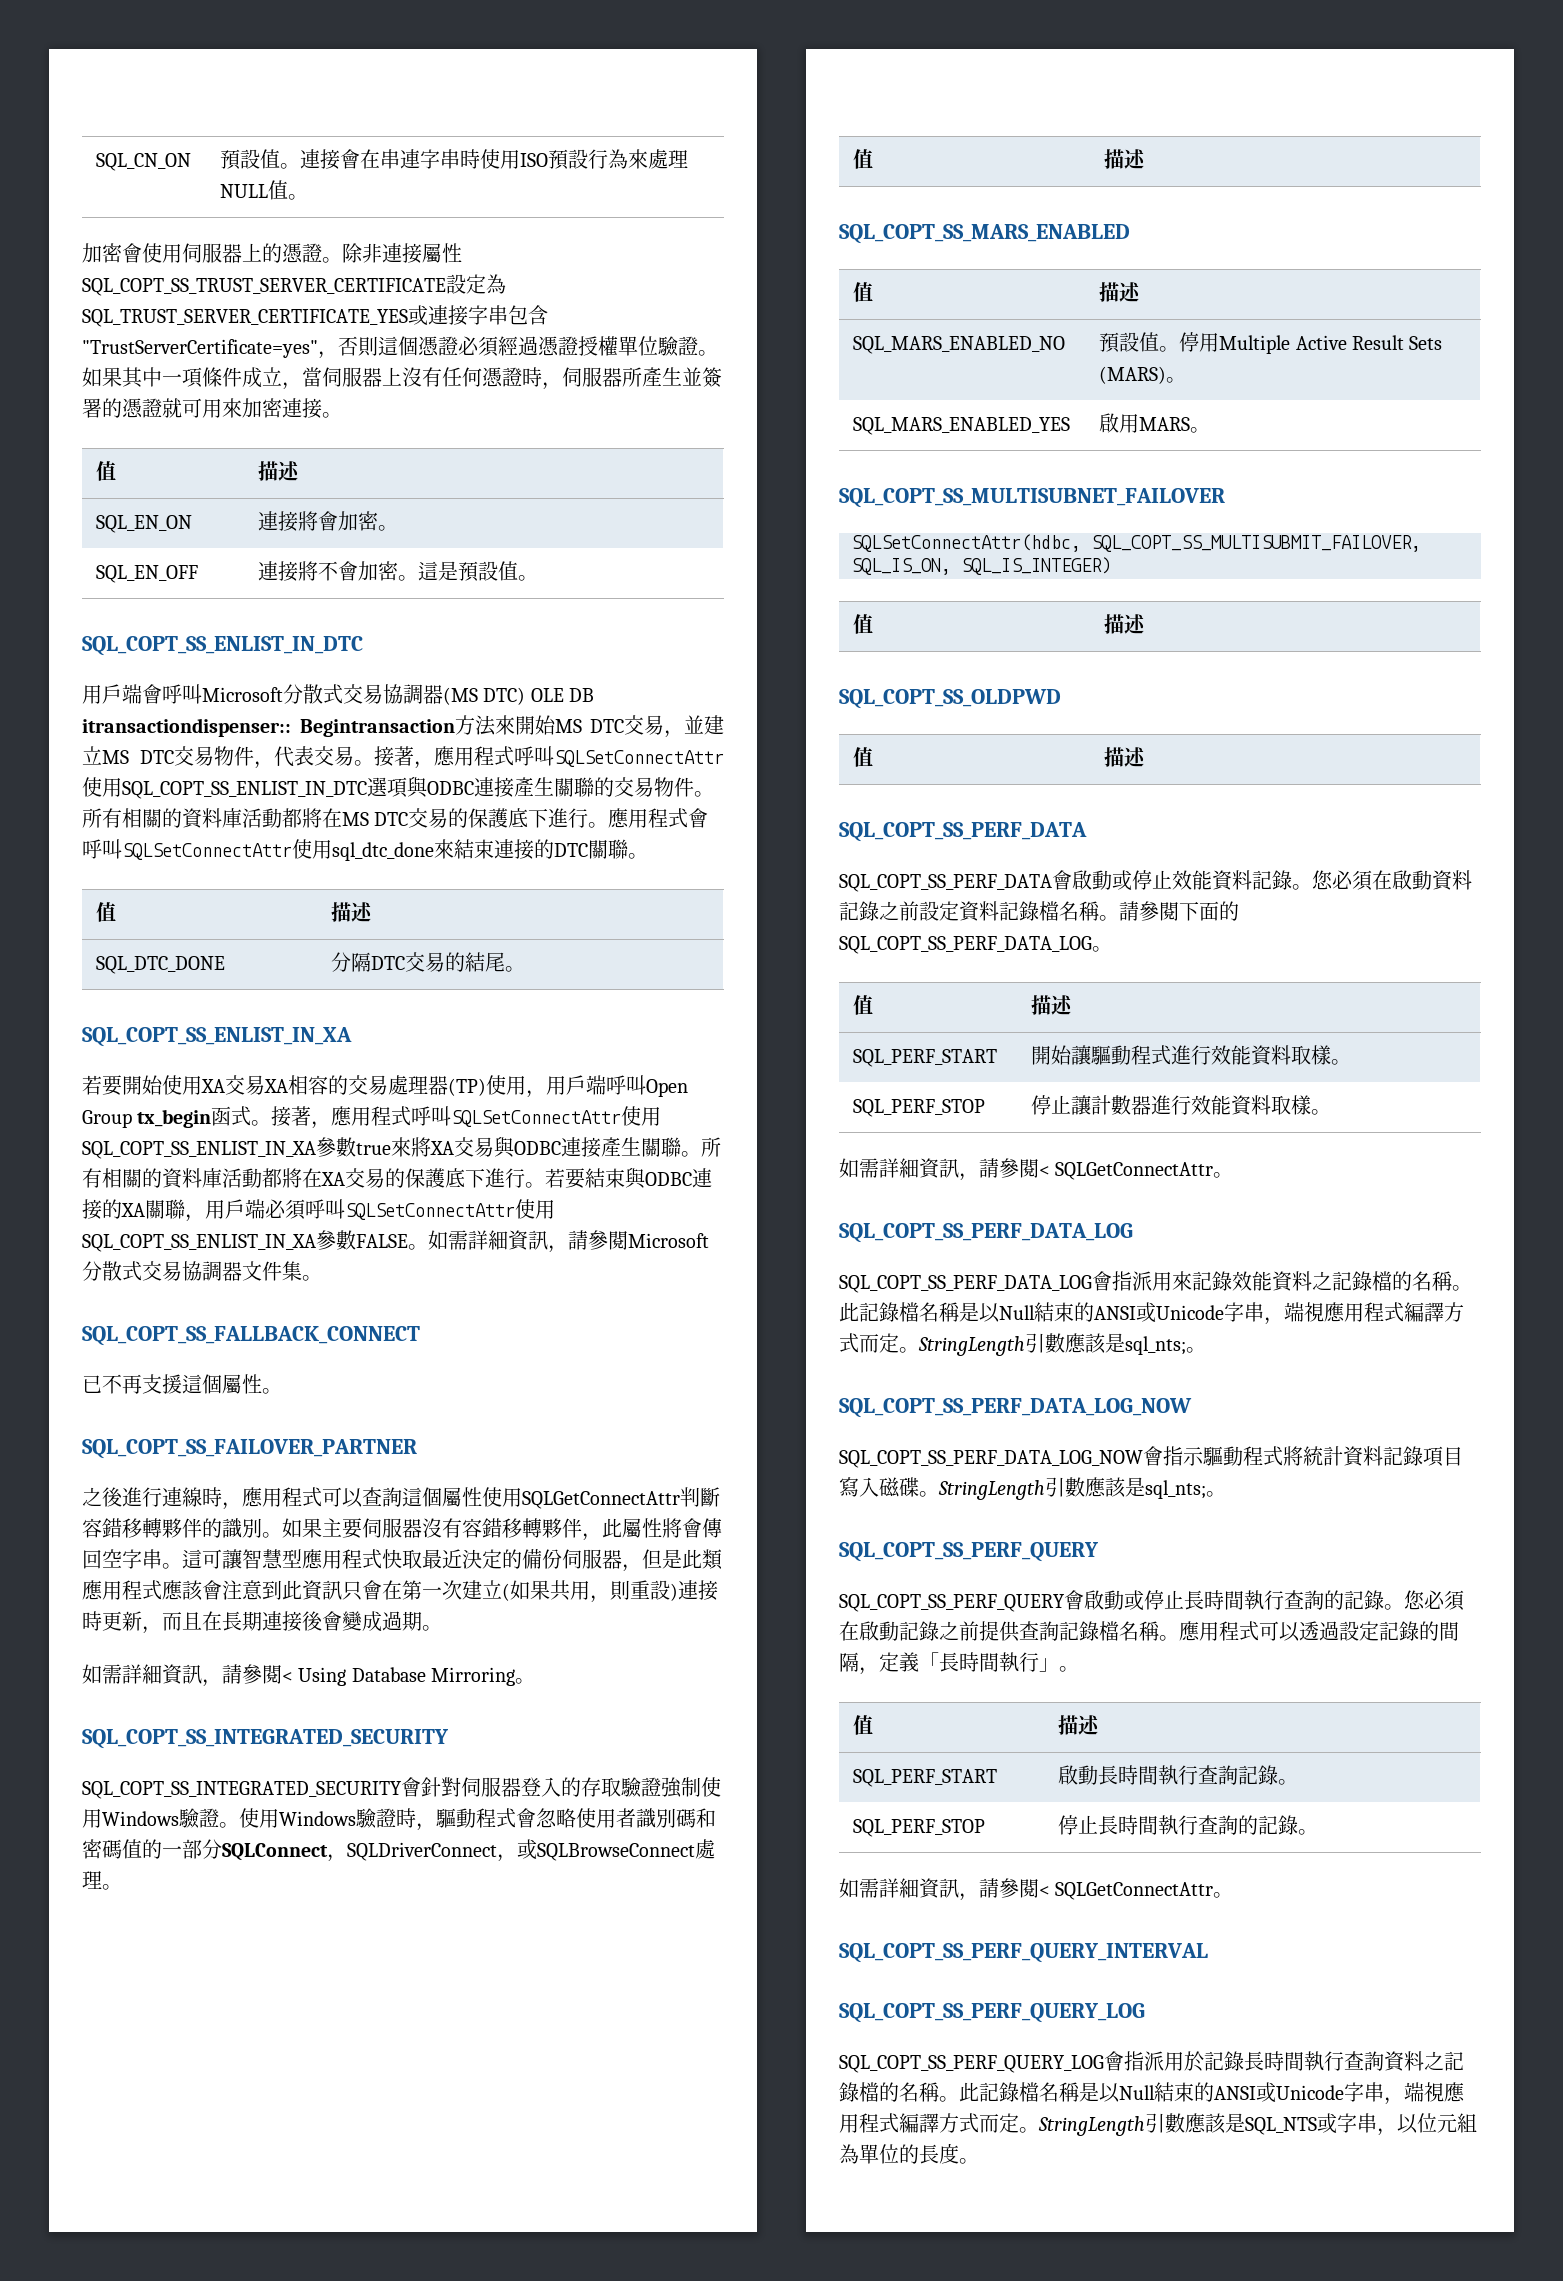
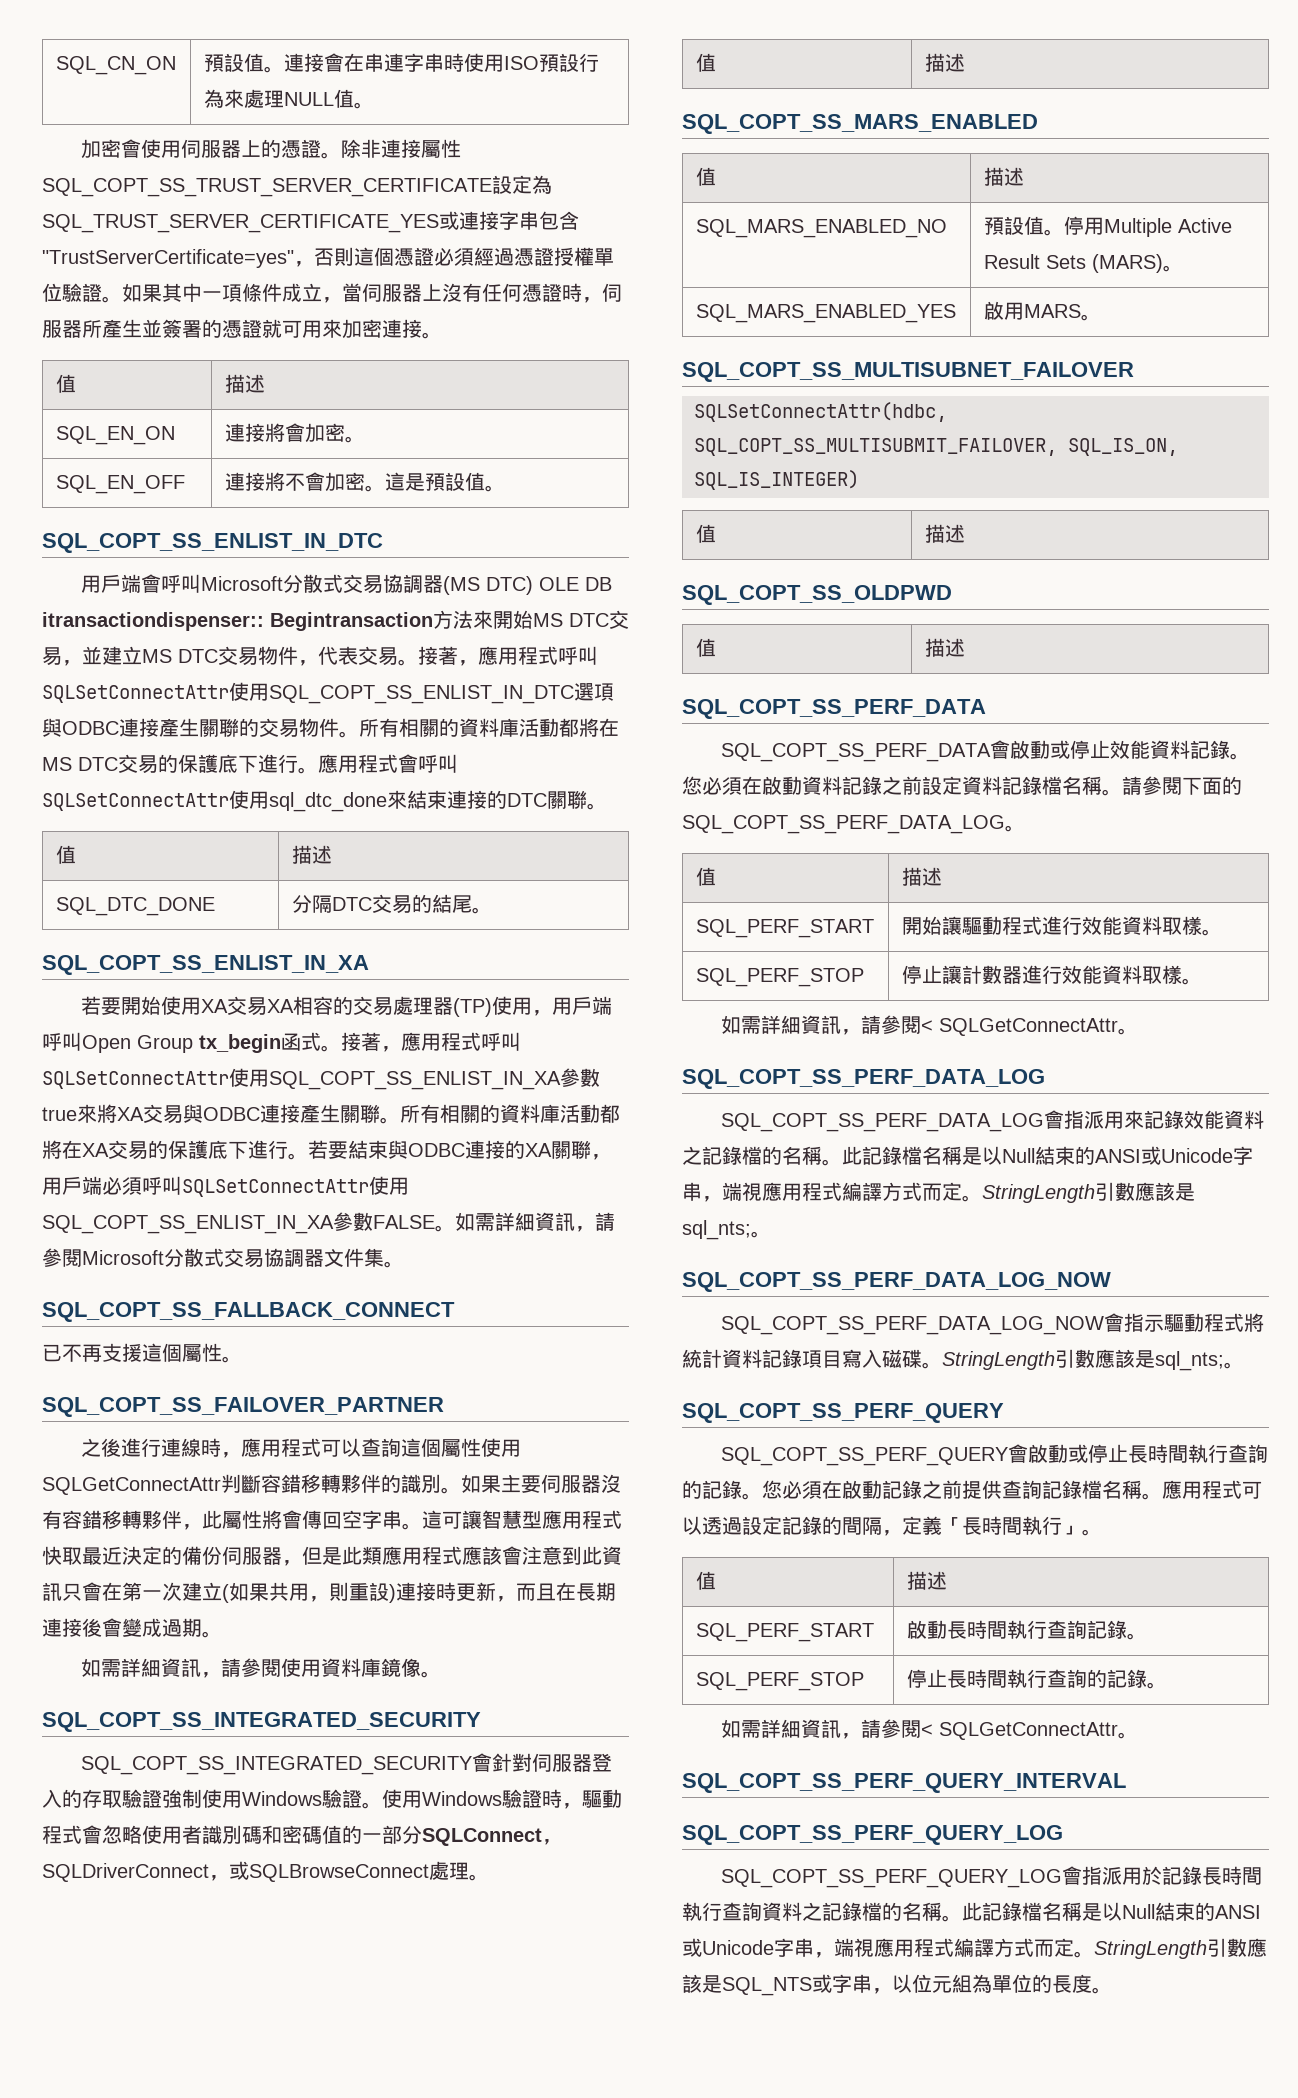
[282,1667,516,1686] < Using Database Mirroring -> [281,1658,422,1677] 使用資料庫鏡像

